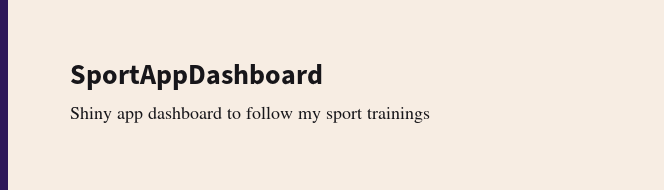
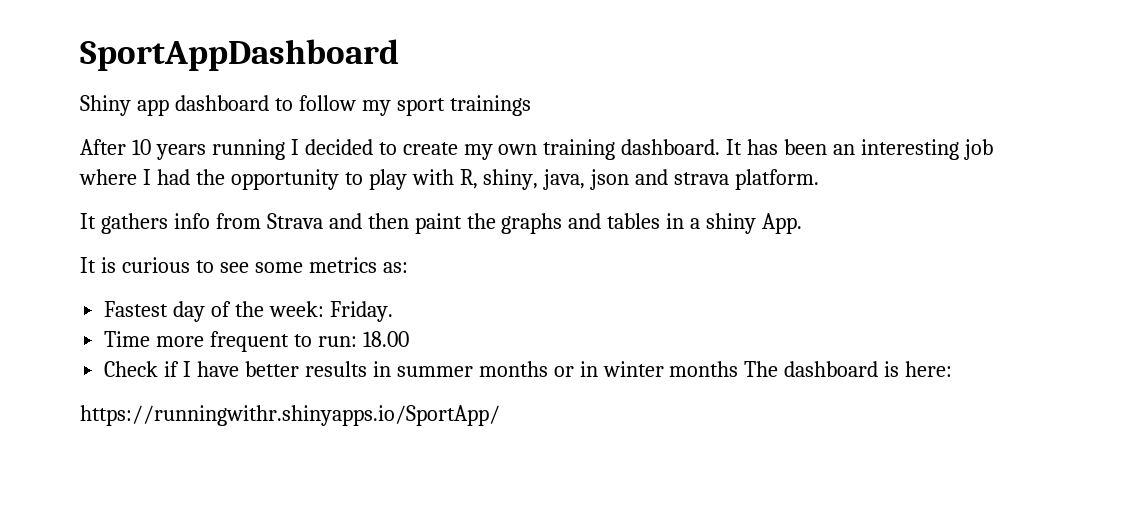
(430, 115) none -> [80,139,993,160] [79,169,820,190] [80,213,803,234] [80,257,408,273] [104,301,393,322] [104,331,409,352] [104,361,953,377] [80,405,500,426] // After 10 years running I decided to create my own training dashboard. It has been an interesting job where I had the opportunity to play with R, shiny, java, json and strava platform. // It gathers info from Strava and then paint the graphs and tables in a shiny App. // It is curious to see some metrics as: // Fastest day of the week: Friday. // Time more frequent to run: 18.00 // Check if I have better results in summer months or in winter months The dashboard is here: // https://runningwithr.shinyapps.io/SportApp/

